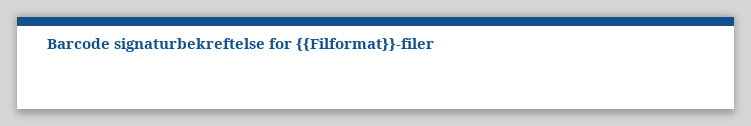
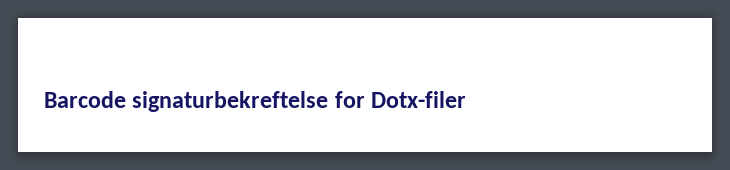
[296,38,435,51] {{Filformat}}-filer -> [371,91,467,108] Dotx-filer

